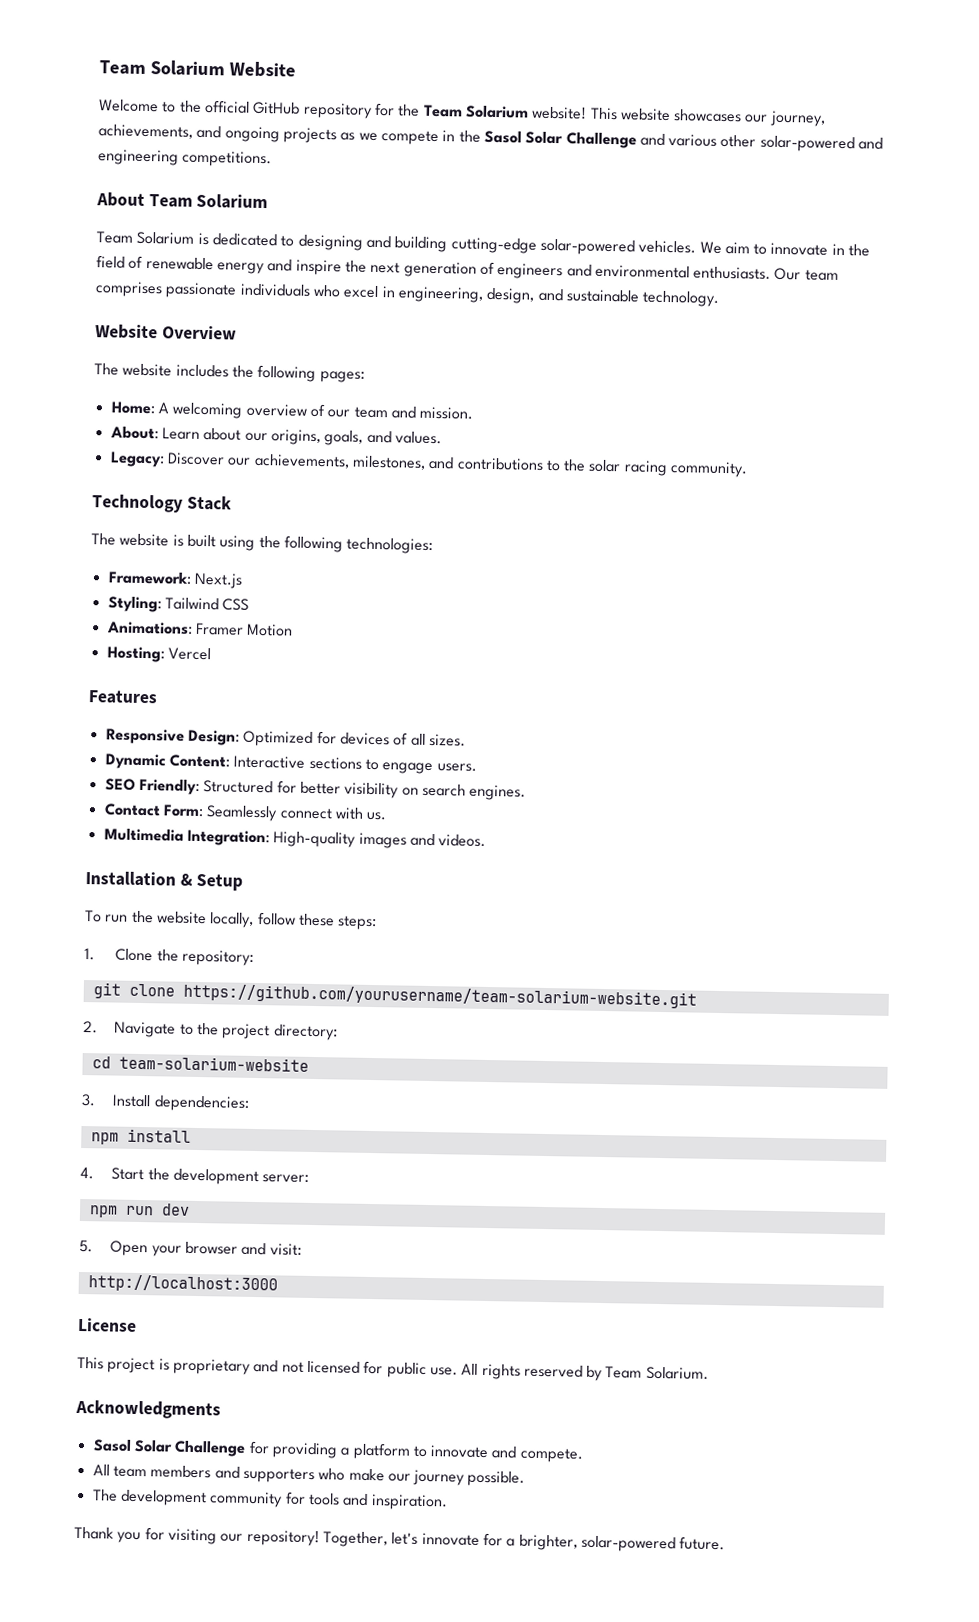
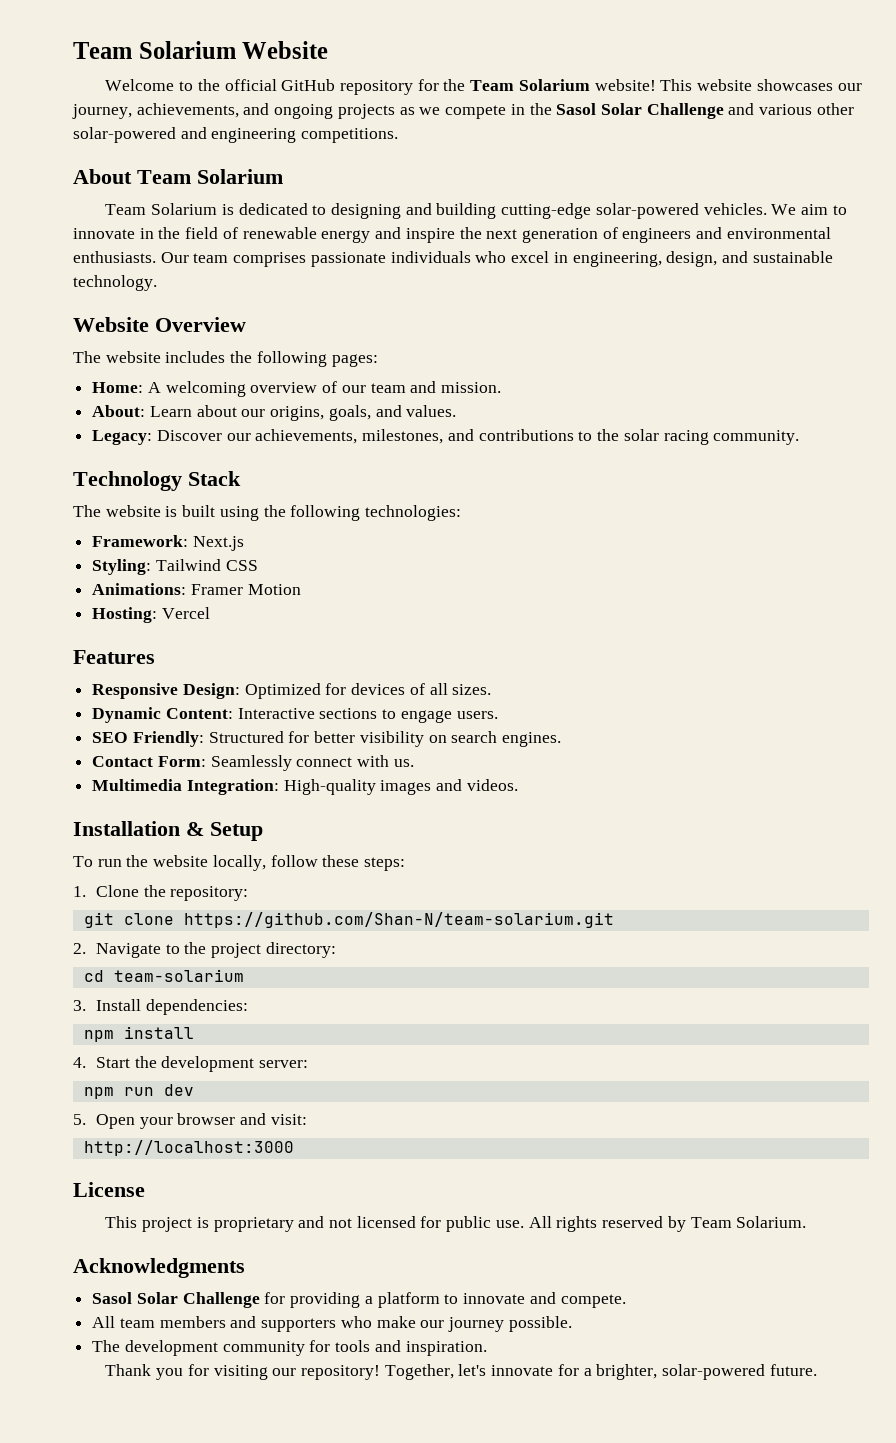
[182,983,697,1009] https://github.com/yourusername/team-solarium-website.git -> [183,912,614,928] https://github.com/Shan-N/team-solarium.git
[118,1055,309,1072] team-solarium-website -> [113,969,244,982] team-solarium

